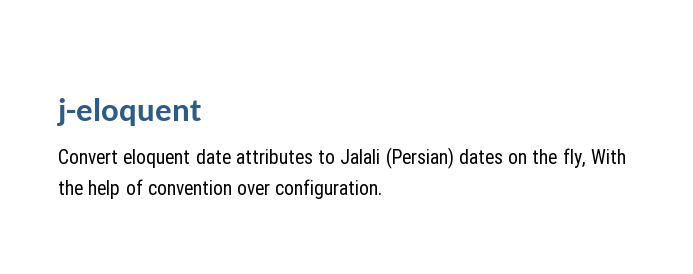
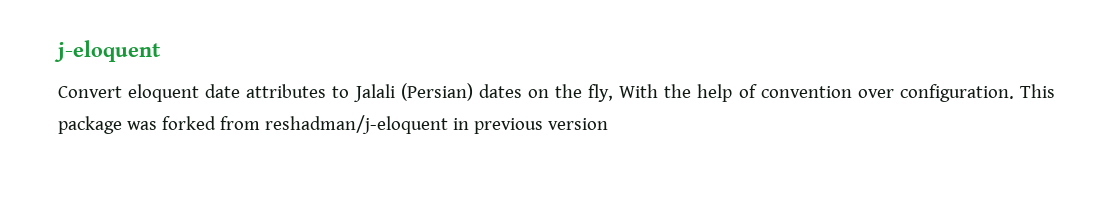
(383, 189) none -> [1019,84,1055,98] [58,115,608,134] This package was forked from reshadman/j-eloquent in previous version

